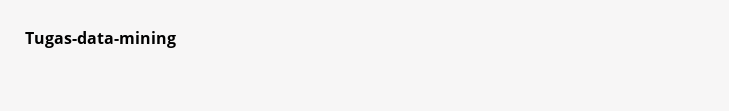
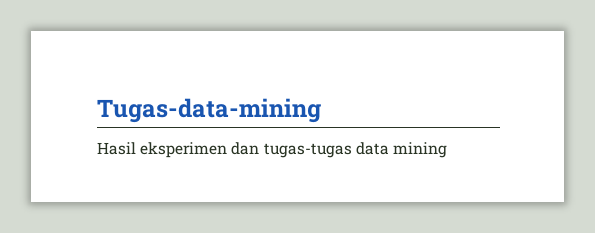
(176, 39) none -> [97,142,447,158] // Hasil eksperimen dan tugas-tugas data mining

